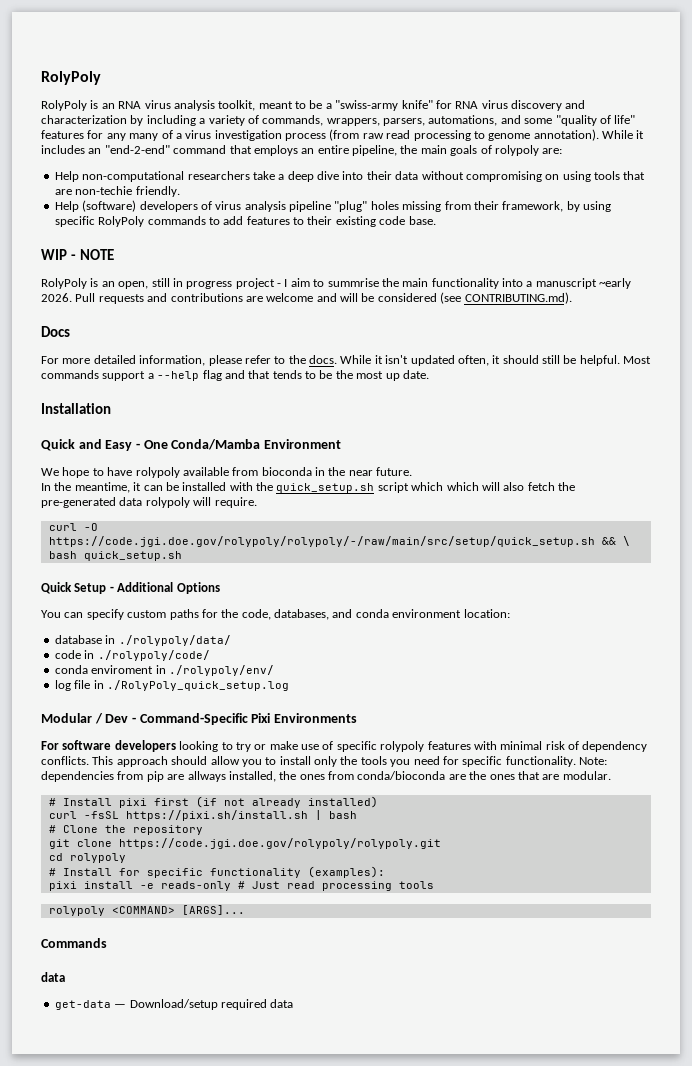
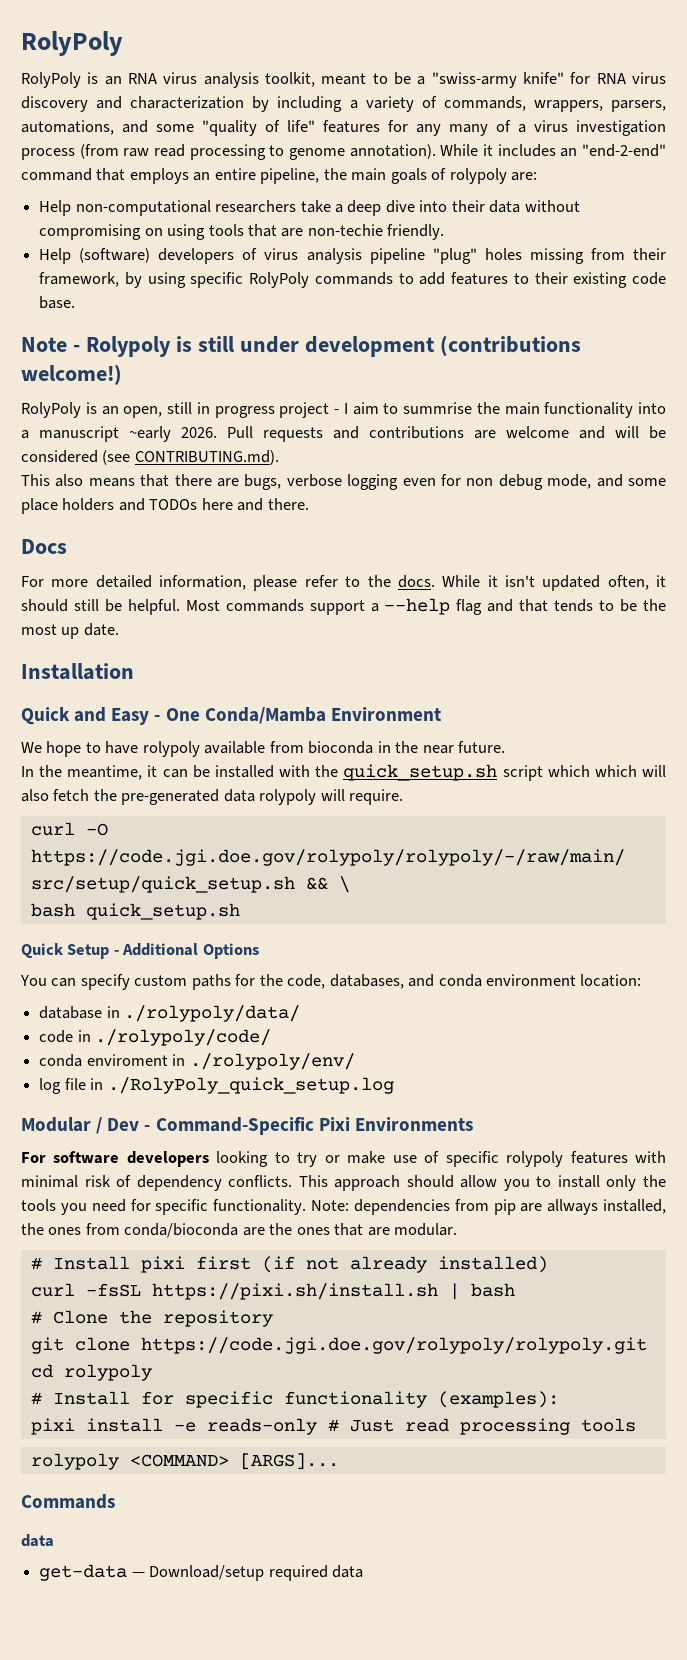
[41,249,114,260] WIP - NOTE -> [21,335,581,357] [21,364,122,385] Note - Rolypoly is still under development (contributions welcome!)
(572, 298) none -> [21,474,666,490] [21,498,309,514] // This also means that there are bugs, verbose logging even for non debug mode, and some place holders and TODOs here and there.

